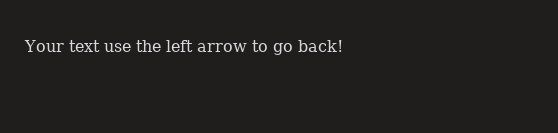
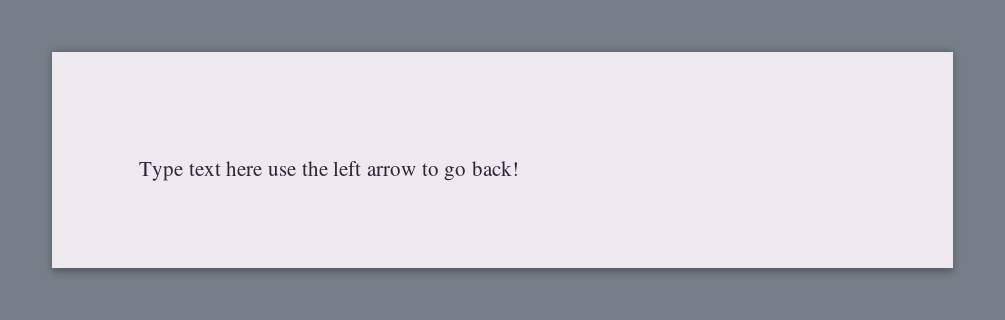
[24,40,100,52] Your text -> [139,161,263,181] Type text here

